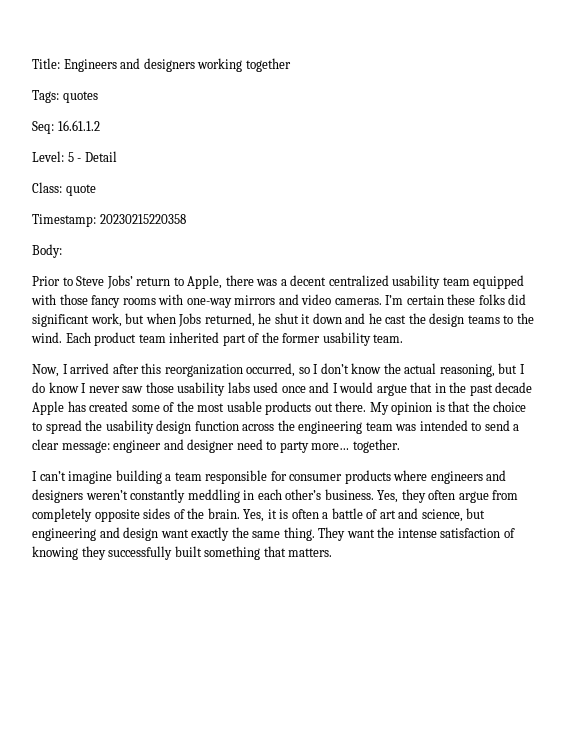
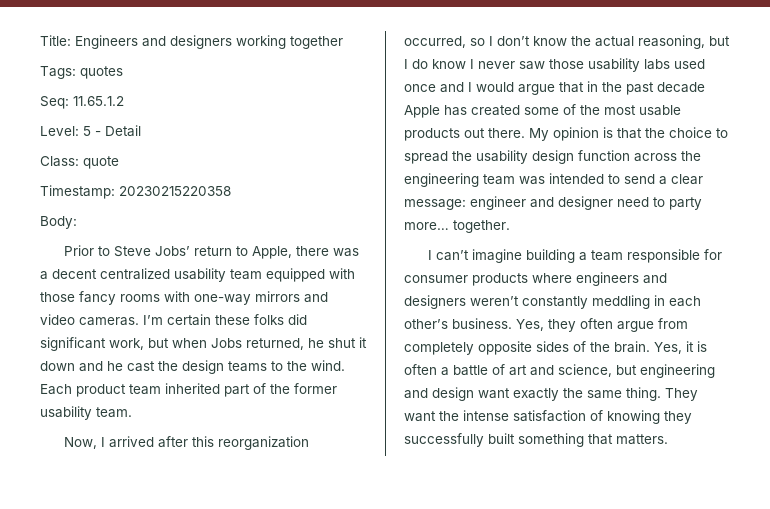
[57,120,100,131] 16.61.1.2 -> [73,96,124,106] 11.65.1.2

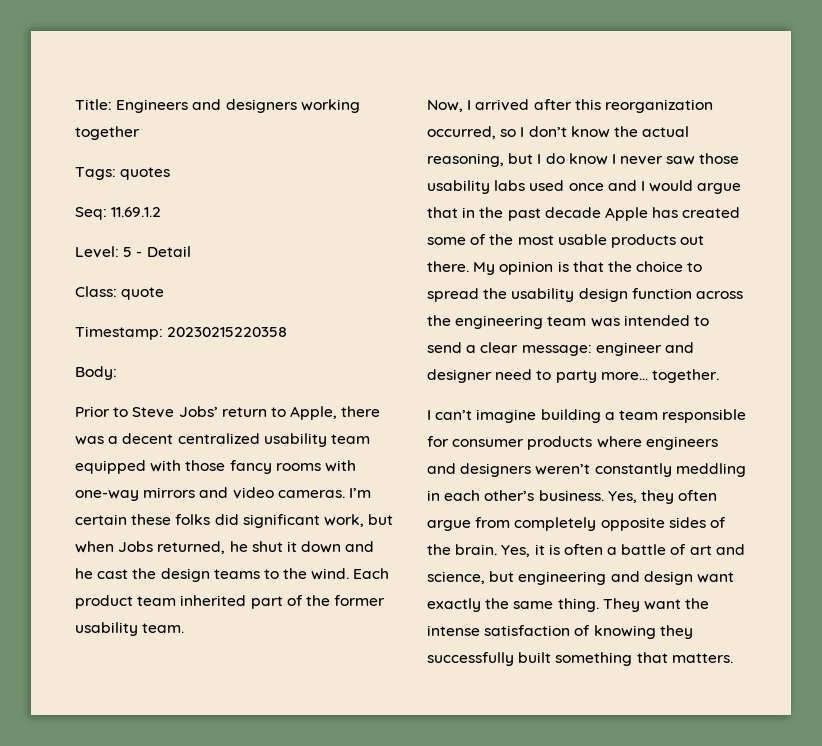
[73,96,124,106] 11.65.1.2 -> [111,207,162,217] 11.69.1.2

